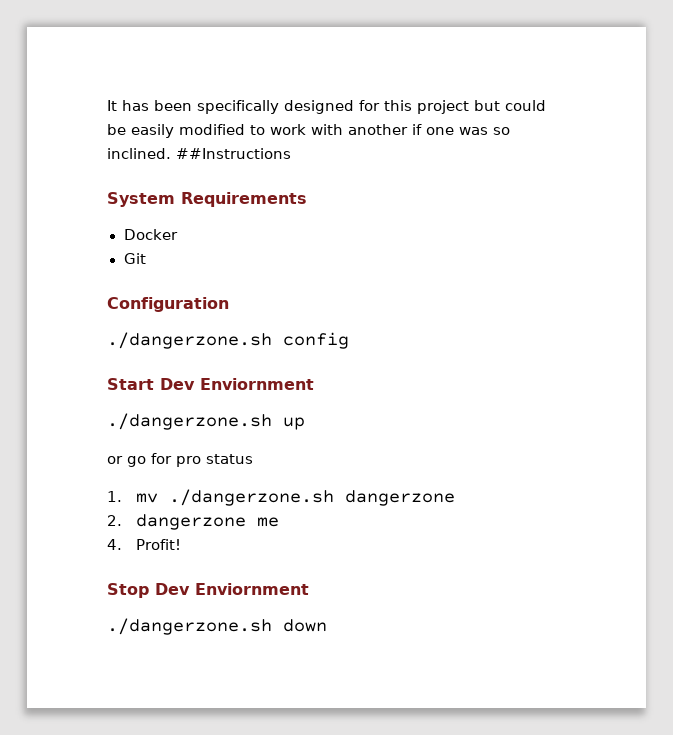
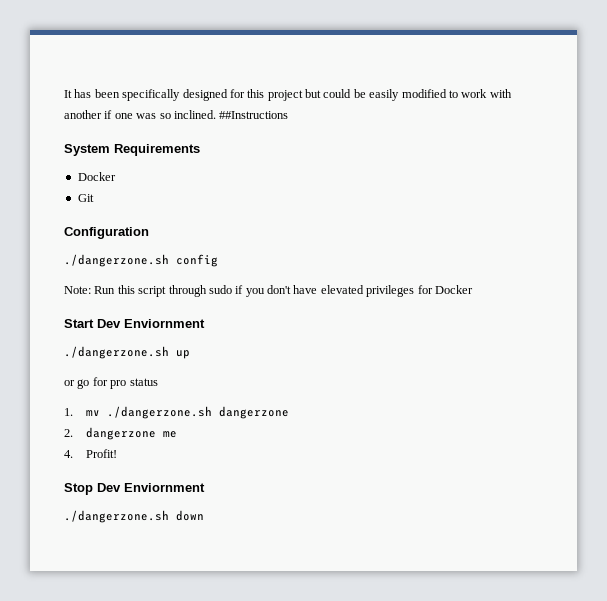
(349, 340) none -> [64,285,473,297] // Note: Run this script through sudo if you don't have elevated privileges for Docker

